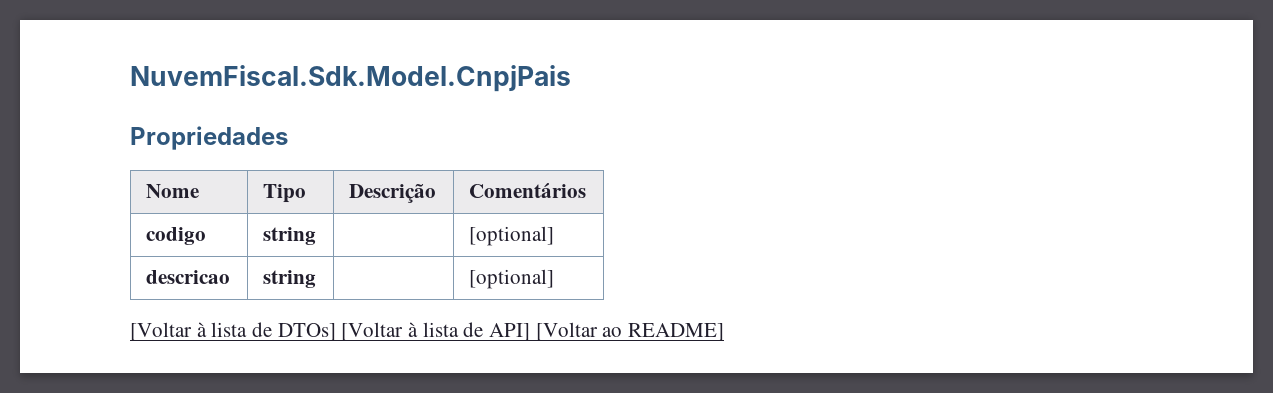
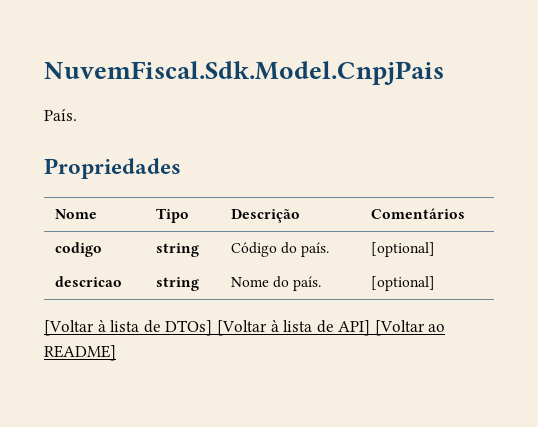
(571, 78) none -> [44,109,77,121] // País.
(317, 236) none -> [230,242,329,257] Código do país.
(317, 279) none -> [230,276,321,291] Nome do país.

